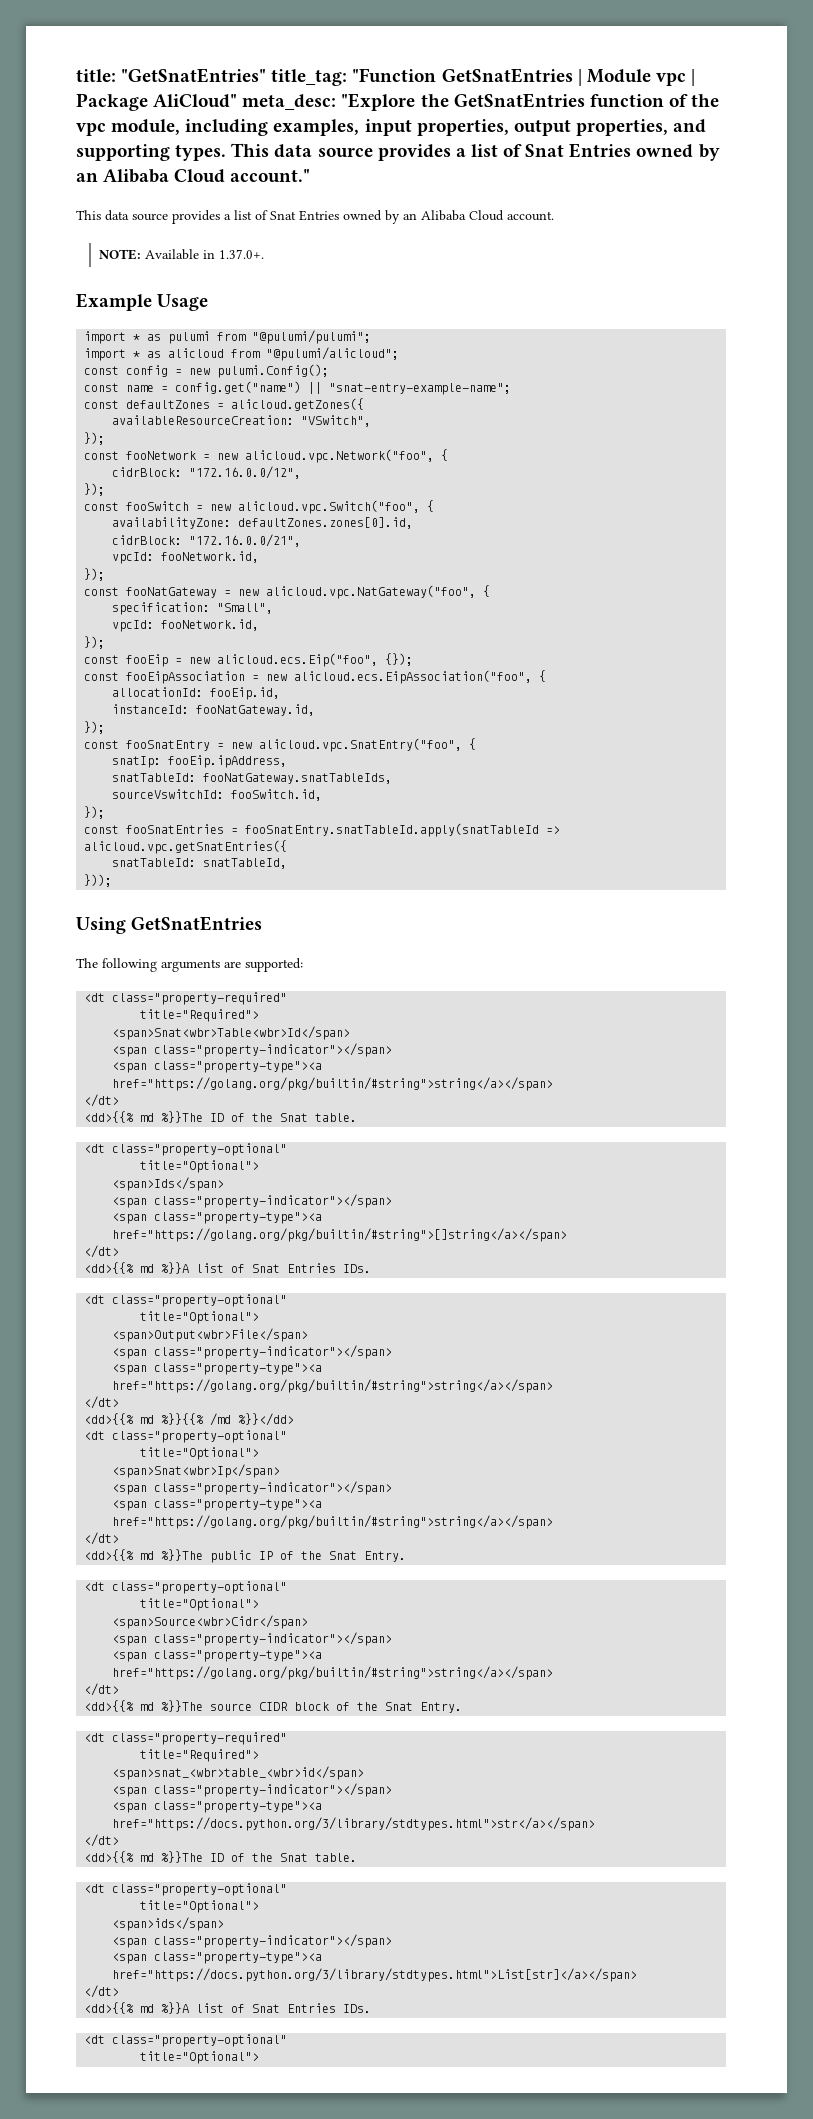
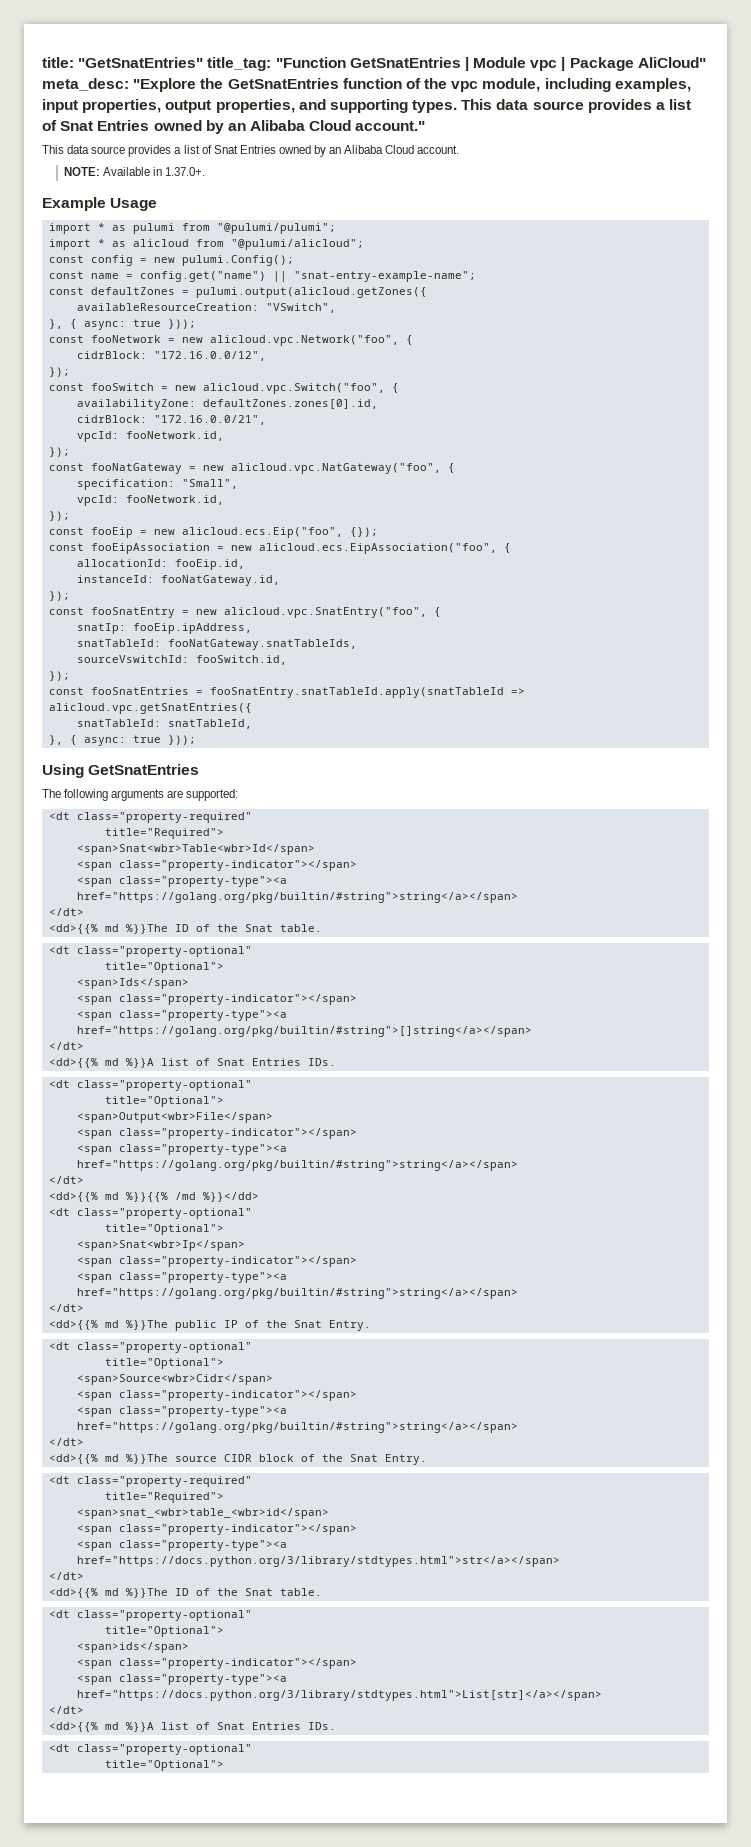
[231,398,365,411] alicloud.getZones({ -> [195,287,427,298] pulumi.output(alicloud.getZones({
[84,432,106,445] }); -> [48,319,196,330] }, { async: true }));
(288, 863) none -> [48,735,161,746] }, { async: true

